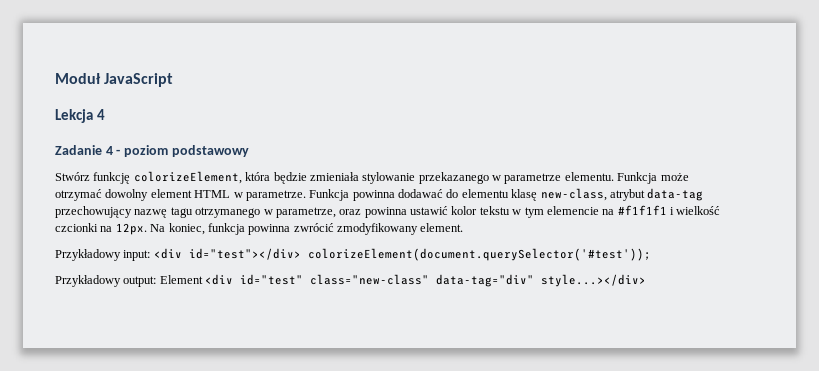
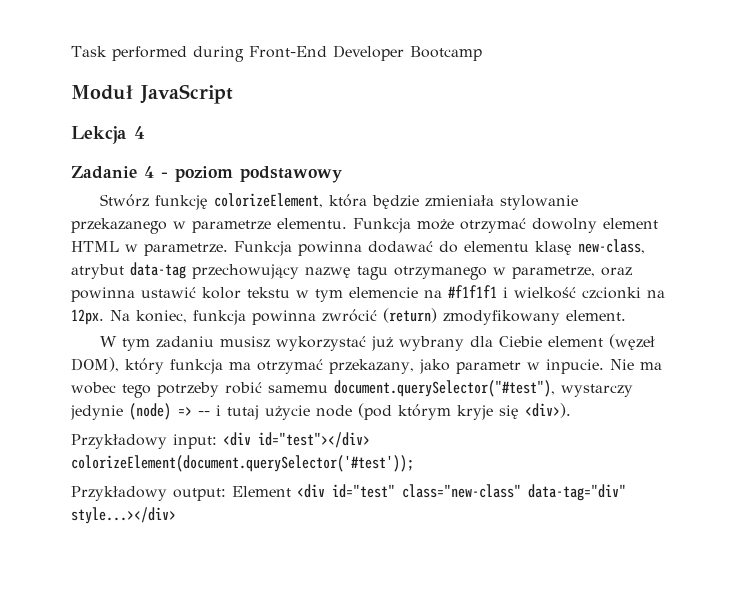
(55, 78) none -> [71,45,482,62] Task performed during Front-End Developer Bootcamp //
(334, 227) none -> [383,308,437,323] (return)
(464, 227) none -> [100,334,656,351] [71,357,662,374] [71,380,633,398] [70,403,571,420] // W tym zadaniu musisz wykorzystać już wybrany dla Ciebie element (węzeł DOM), który funkcja ma otrzymać przekazany, jako parametr w inpucie. Nie ma wobec tego potrzeby robić samemu document.querySelector("#test"), wystarczy jedynie (node) => -- i tutaj użycie node (pod którym kryje się <div>).

